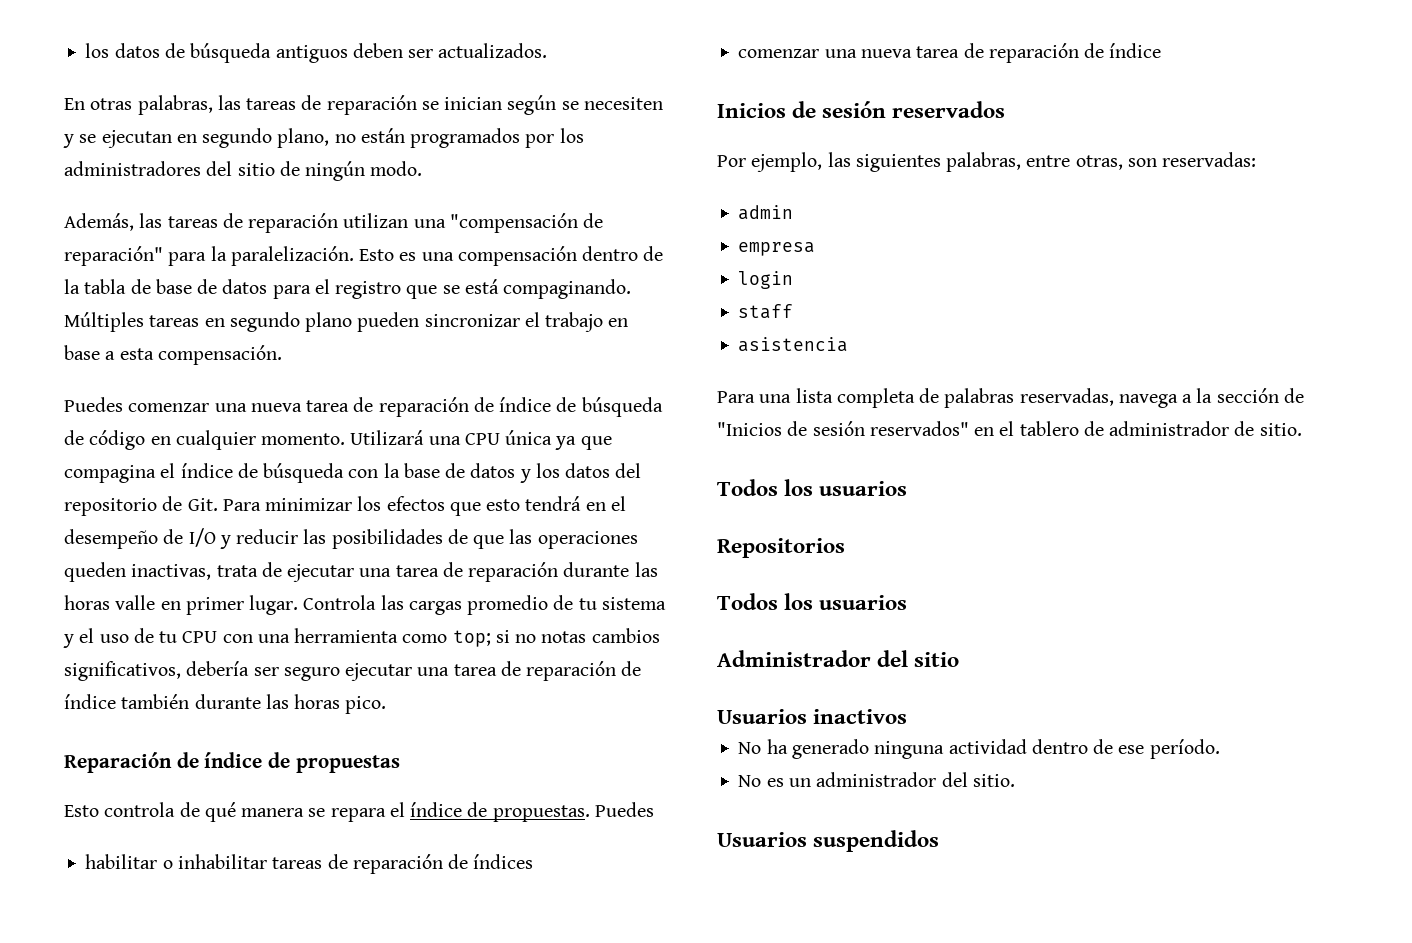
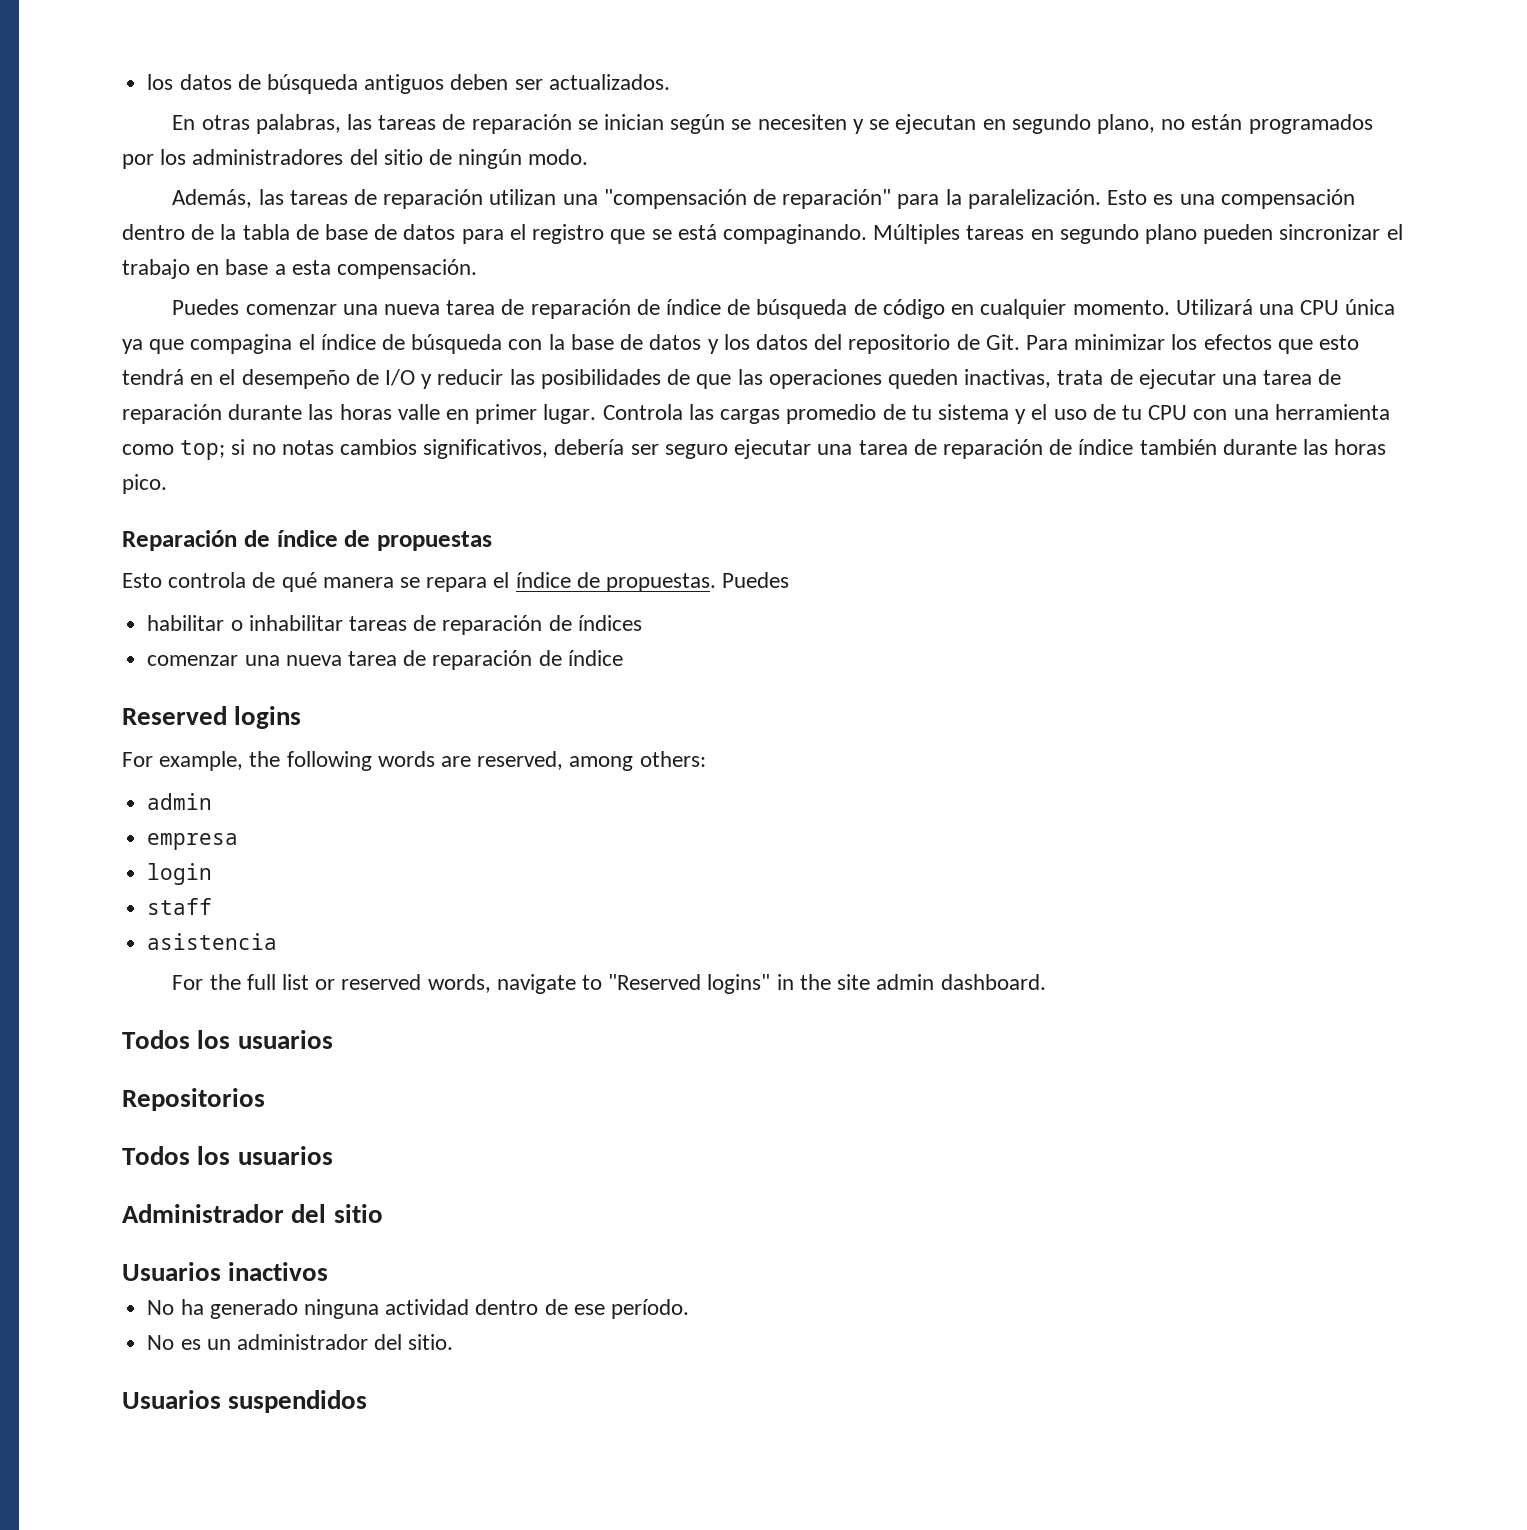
[717,101,1006,118] [717,152,1257,172] Inicios de sesión reservados // Por ejemplo, las siguientes palabras, entre otras, son reservadas: -> [122,706,302,729] [122,751,706,771] Reserved logins // For example, the following words are reserved, among others:
[717,388,1304,408] [717,421,1302,436] Para una lista completa de palabras reservadas, navega a la sección de "Inicios de sesión reservados" en el tablero de administrador de sitio. -> [172,974,1046,994] For the full list or reserved words, navigate to "Reserved logins" in the site admin dashboard.

